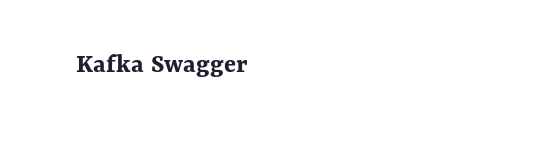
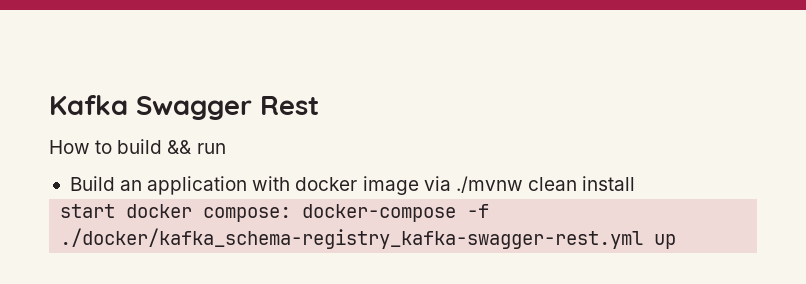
(249, 66) none -> [260,96,319,115] [49,139,226,154] [69,176,636,195] [60,204,490,222] [60,228,677,249] Rest // How to build && run // Build an application with docker image via ./mvnw clean install // start docker compose: docker-compose -f ./docker/kafka_schema-registry_kafka-swagger-rest.yml up

